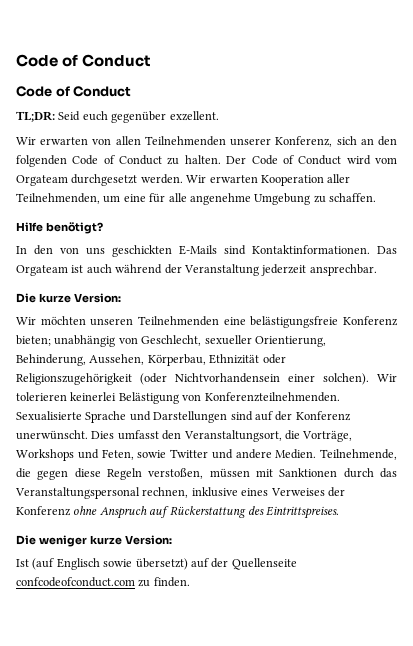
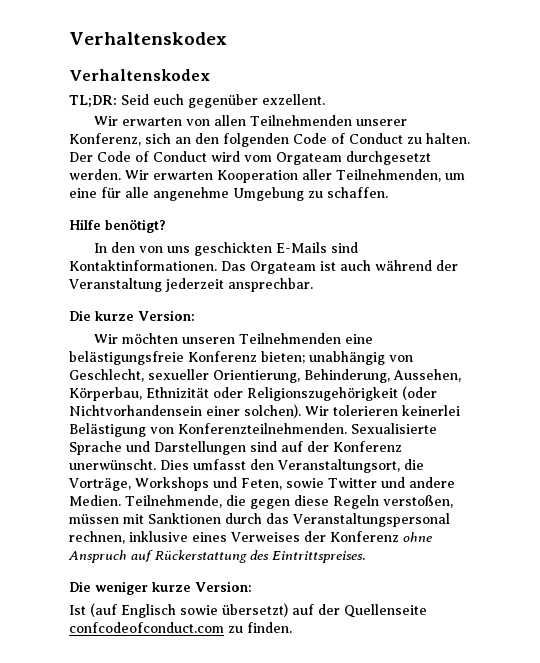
[16,54,152,67] [16,86,132,97] Code of Conduct // Code of Conduct -> [69,32,227,45] [69,69,210,81] Verhaltenskodex // Verhaltenskodex

